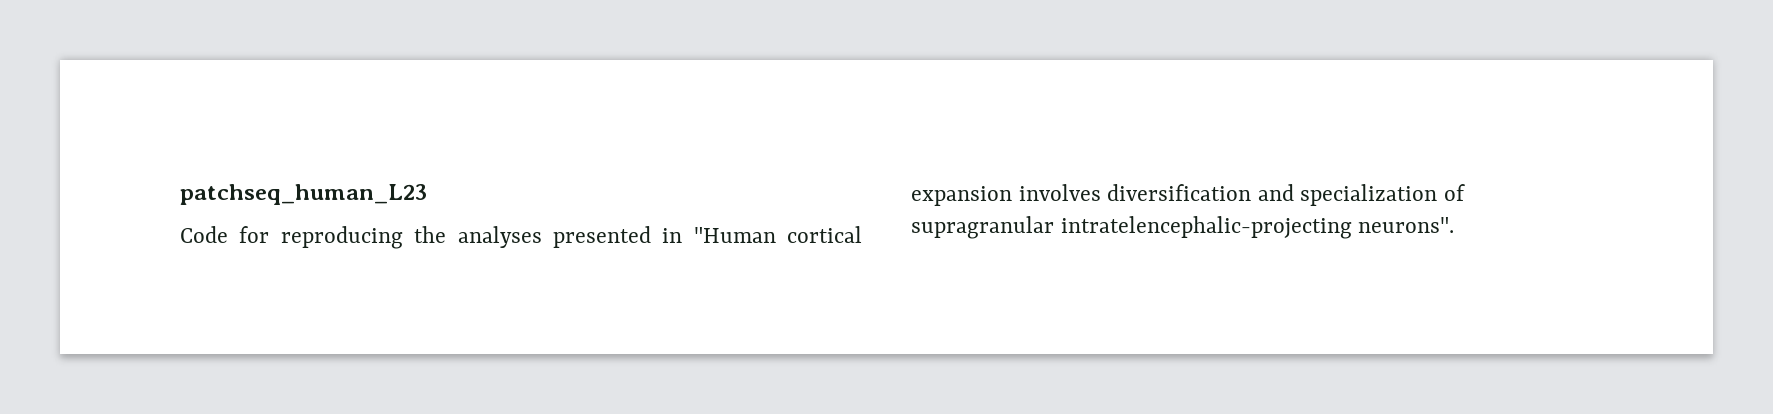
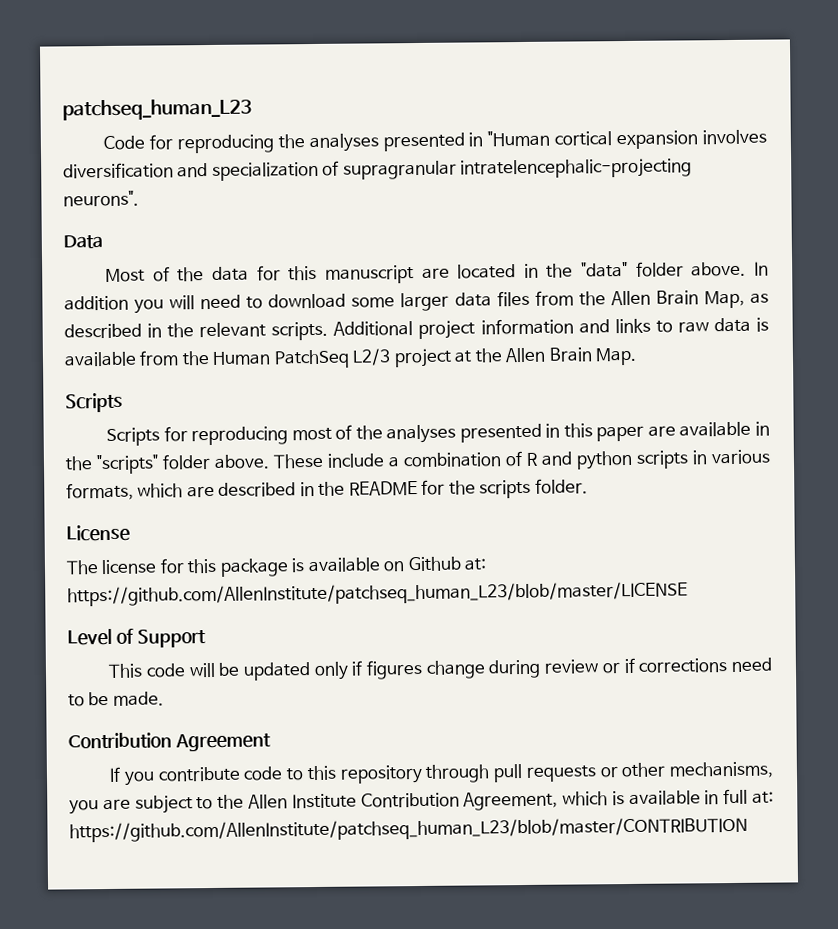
(1455, 225) none -> [63,235,103,249] [105,261,770,284] [64,290,770,314] [64,317,769,341] [64,347,637,369] [65,392,123,413] [106,421,770,446] [65,449,771,475] [66,478,588,501] [66,524,130,542] [66,556,488,577] [67,581,688,607] [67,628,206,648] [108,657,773,681] [68,691,164,707] [68,732,271,752] [109,761,775,786] [69,788,775,815] [69,816,748,843] // Data // Most of the data for this manuscript are located in the "data" folder above. In addition you will need to download some larger data files from the Allen Brain Map, as described in the relevant scripts. Additional project information and links to raw data is available from the Human PatchSeq L2/3 project at the Allen Brain Map. // Scripts // Scripts for reproducing most of the analyses presented in this paper are available in the "scripts" folder above. These include a combination of R and python scripts in various formats, which are described in the README for the scripts folder. // License // The license for this package is available on Github at: https://github.com/AllenInstitute/patchseq_human_L23/blob/master/LICENSE // Level of Support // This code will be updated only if figures change during review or if corrections need to be made. // Contribution Agreement // If you contribute code to this repository through pull requests or other mechanisms, you are subject to the Allen Institute Contribution Agreement, which is available in full at: https://github.com/AllenInstitute/patchseq_human_L23/blob/master/CONTRIBUTION

